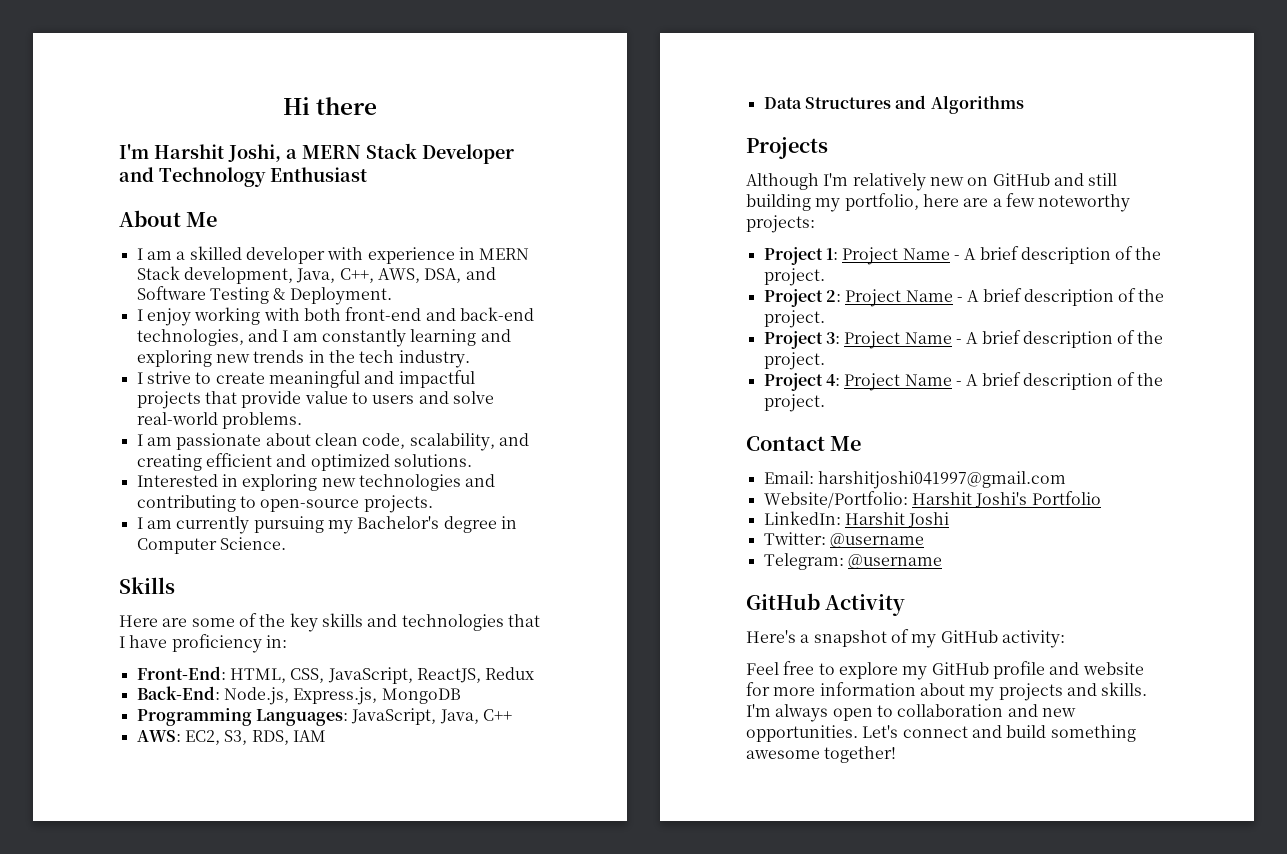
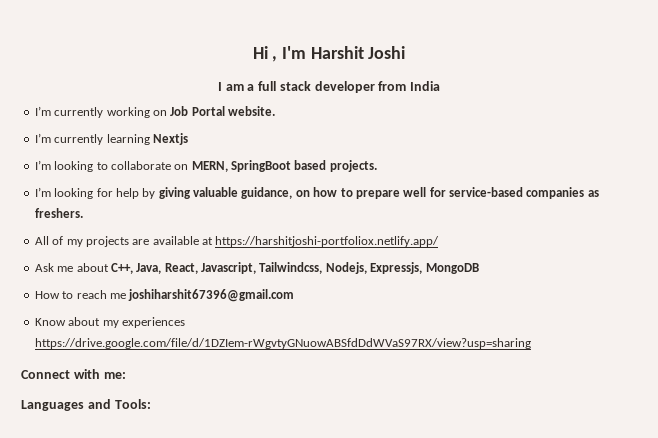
[316,97,378,115] there // -> [272,56,278,62] ,
[228,143,514,164] [119,167,367,187] [119,210,218,227] [136,246,530,264] [136,266,496,284] [136,286,392,305] [136,307,534,326] [136,329,511,347] [136,350,470,368] [136,370,475,388] [136,391,494,409] [136,412,302,429] [136,433,529,451] [136,453,472,471] [136,474,496,491] [136,495,433,513] [136,516,517,534] [136,537,286,554] [119,577,175,594] [119,613,540,632] [119,634,287,653] [136,666,535,684] [136,686,461,705] [136,708,512,726] [136,730,326,745] [763,95,1024,114] [746,137,828,159] [746,173,1118,191] [746,193,1131,212] [746,215,815,233] [763,246,1162,265] [763,268,825,286] [763,288,1165,307] [763,310,825,328] [763,330,1164,349] [763,352,825,370] [763,372,1164,391] [763,394,825,412] [746,436,862,451] [763,471,1066,489] [763,491,1101,508] [763,511,950,528] [763,532,924,548] [763,553,942,570] [746,593,906,616] [746,629,1065,648] [746,661,1144,680] [746,682,1148,701] [746,704,1076,722] [746,725,1136,742] [746,746,897,763] Joshi, a MERN Stack Developer and Technology Enthusiast // About Me // I am a skilled developer with experience in MERN Stack development, Java, C++, AWS, DSA, and Software Testing & Deployment. // I enjoy working with both front-end and back-end technologies, and I am constantly learning and exploring new trends in the tech industry. // I strive to create meaningful and impactful projects that provide value to users and solve real-world problems. // I am passionate about clean code, scalability, and creating efficient and optimized solutions. // Interested in exploring new technologies and contributing to open-source projects. // I am currently pursuing my Bachelor's degree in Computer Science. // Skills // Here are some of the key skills and technologies that I have proficiency in: // Front-End: HTML, CSS, JavaScript, ReactJS, Redux // Back-End: Node.js, Express.js, MongoDB // Programming Languages: JavaScript, Java, C++ // AWS: EC2, S3, RDS, IAM // Data Structures and Algorithms // Projects // Although I'm relatively new on GitHub and still building my portfolio, here are a few noteworthy projects: // Project 1: Project Name - A brief description of the project. // Project 2: Project Name - A brief description of the project. // Project 3: Project Name - A brief description of the project. // Project 4: Project Name - A brief description of the project. // Contact Me // Email: harshitjoshi041997@gmail.com // Website/Portfolio: Harshit Joshi's Portfolio // LinkedIn: Harshit Joshi // Twitter: @username // Telegram: @username // GitHub Activity // Here's a snapshot of my GitHub activity: // Feel free to explore my GitHub profile and website for more information about my projects and skills. I'm always open to collaboration and new opportunities. Let's connect and build something awesome together! -> [368,46,406,59] [217,81,441,93] [34,106,275,118] [34,133,188,145] [34,160,377,172] [34,187,599,199] [34,208,83,218] [34,236,440,247] [34,262,479,274] [34,289,295,302] [34,317,185,328] [34,338,531,349] [21,369,126,379] [21,399,151,411] Joshi // I am a full stack developer from India // I’m currently working on Job Portal website. // I’m currently learning Nextjs // I’m looking to collaborate on MERN, SpringBoot based projects. // I’m looking for help by giving valuable guidance, on how to prepare well for service-based companies as freshers. // All of my projects are available at https://harshitjoshi-portfoliox.netlify.app/ // Ask me about C++, Java, React, Javascript, Tailwindcss, Nodejs, Expressjs, MongoDB // How to reach me joshiharshit67396@gmail.com // Know about my experiences https://drive.google.com/file/d/1DZIem-rWgvtyGNuowABSfdDdWVaS97RX/view?usp=sharing // Connect with me: // Languages and Tools:

